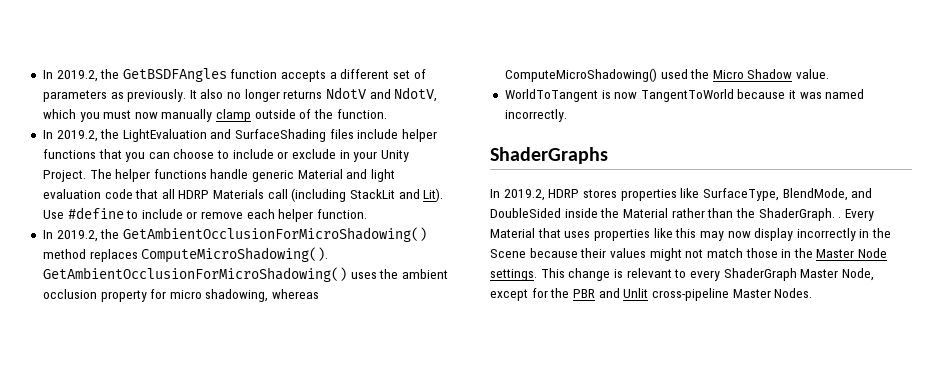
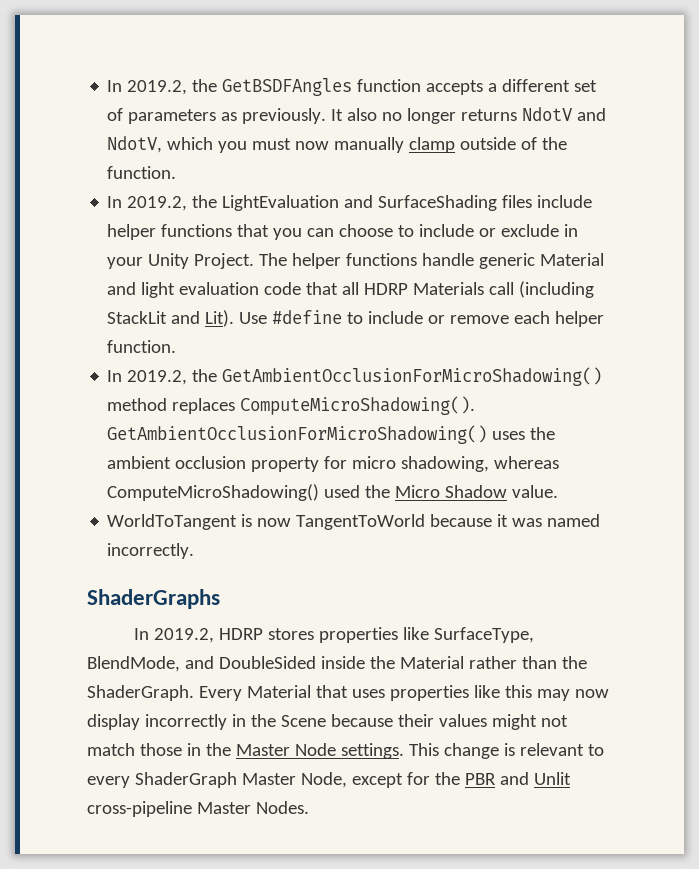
[838,217,842,218] . -> (194, 693) none

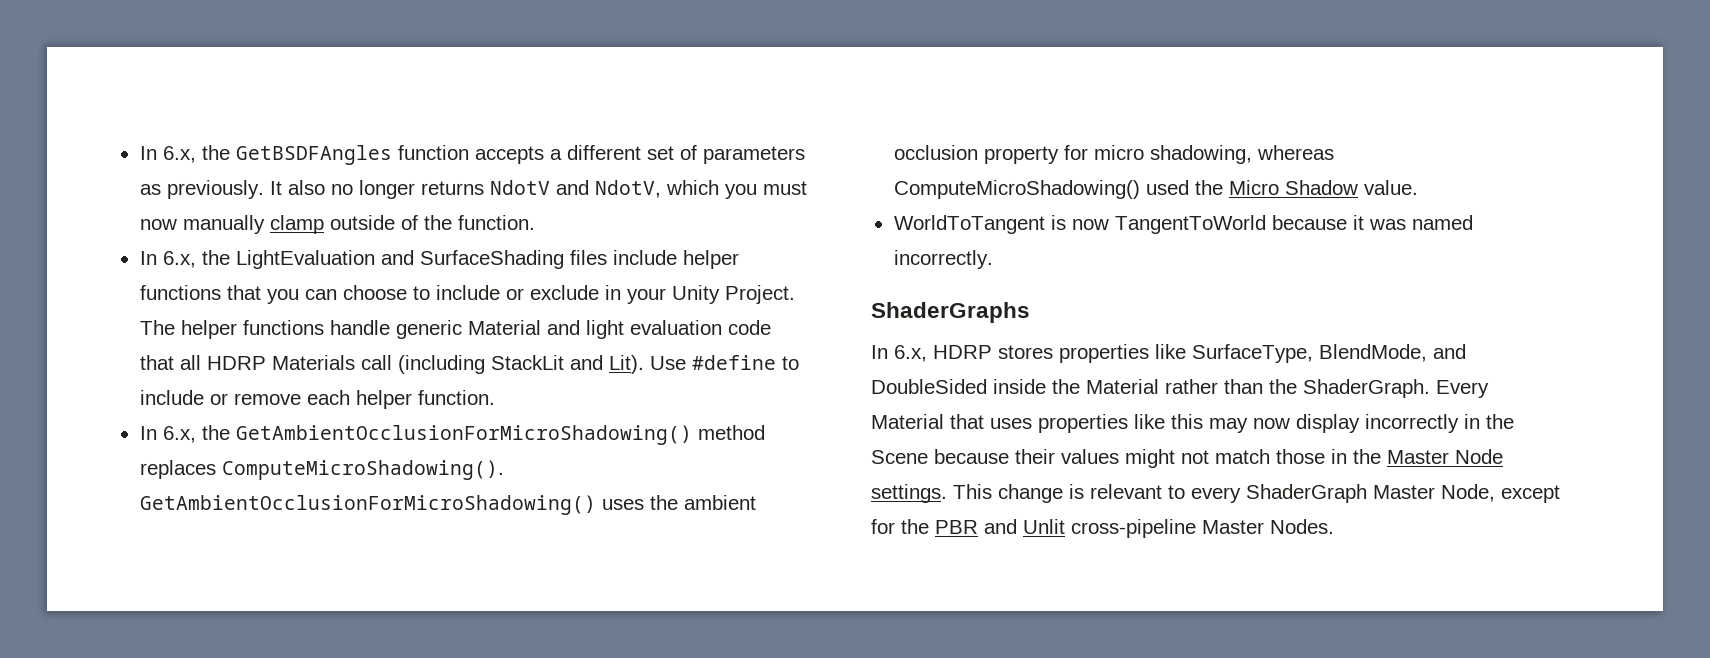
[107,80,188,95] In 2019.2, -> [139,146,196,163] In 6.x,
[127,196,188,211] 2019.2, -> [162,251,196,268] 6.x,
[127,370,188,385] 2019.2, -> [162,426,196,443] 6.x,
[153,628,214,643] 2019.2, -> [894,345,927,362] 6.x,

